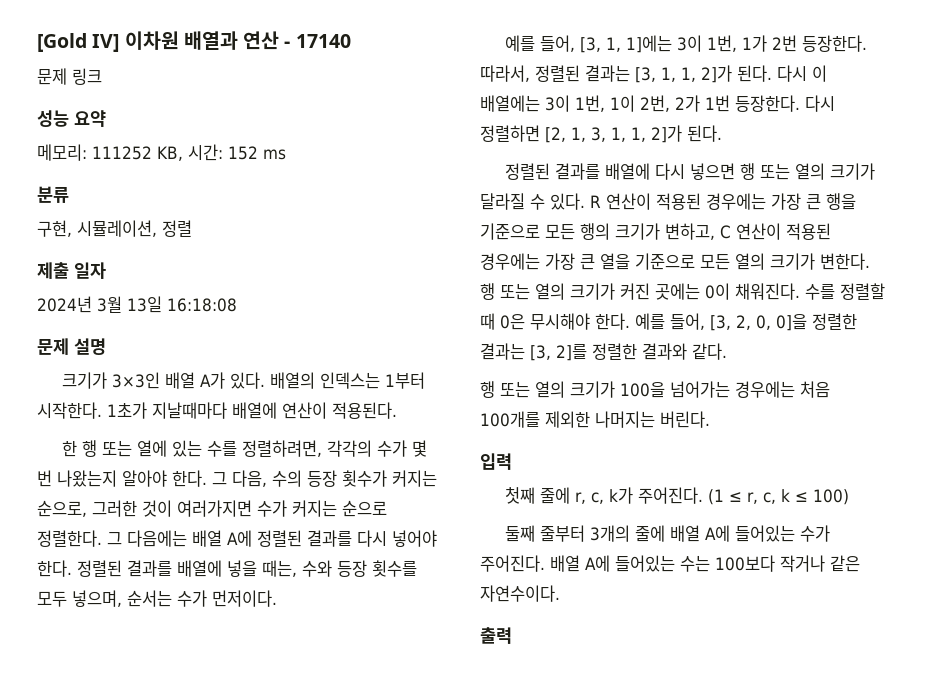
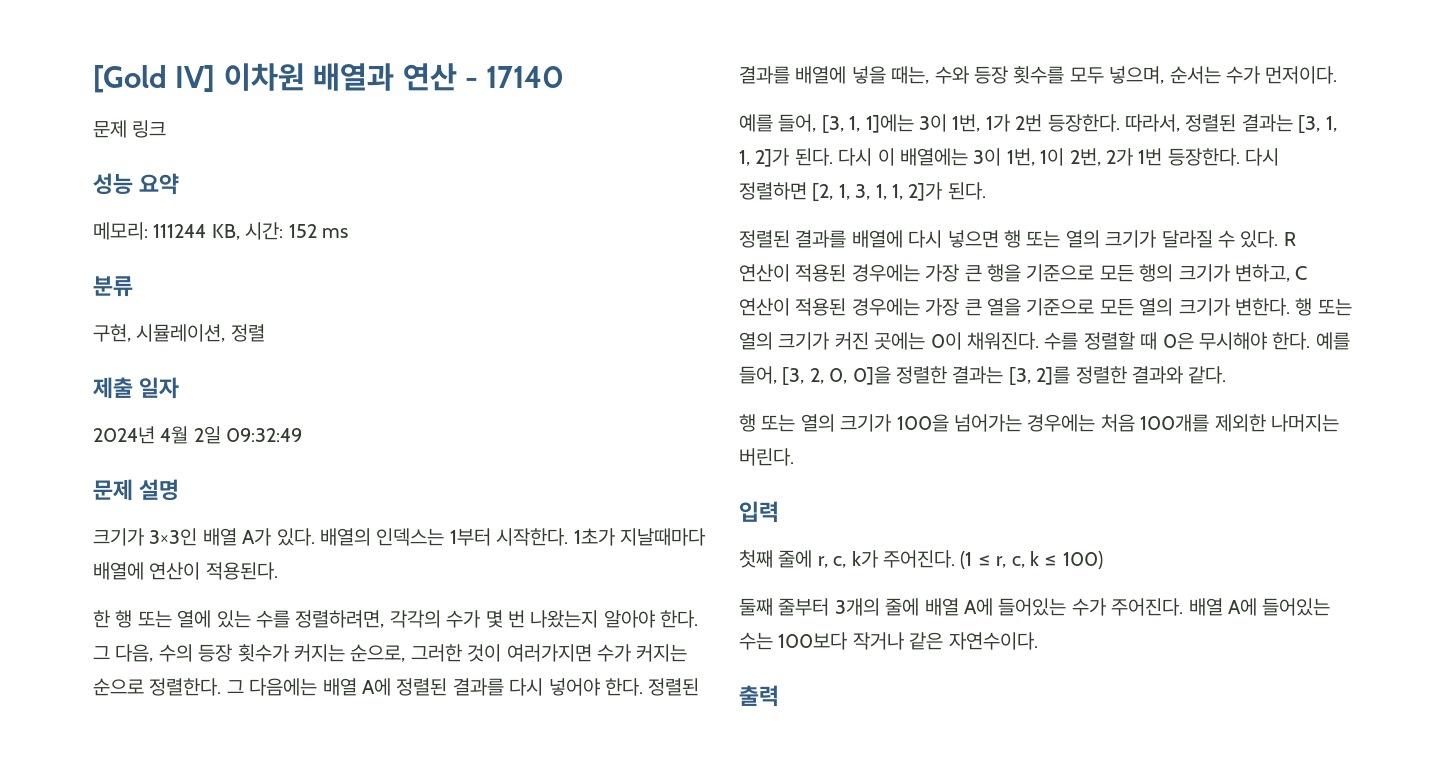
[92,146,152,160] 111252 -> [153,224,207,238] 111244
[97,296,237,313] 3월 13일 16:18:08 -> [160,426,303,444] 4월 2일 09:32:49

